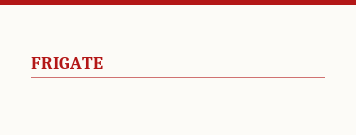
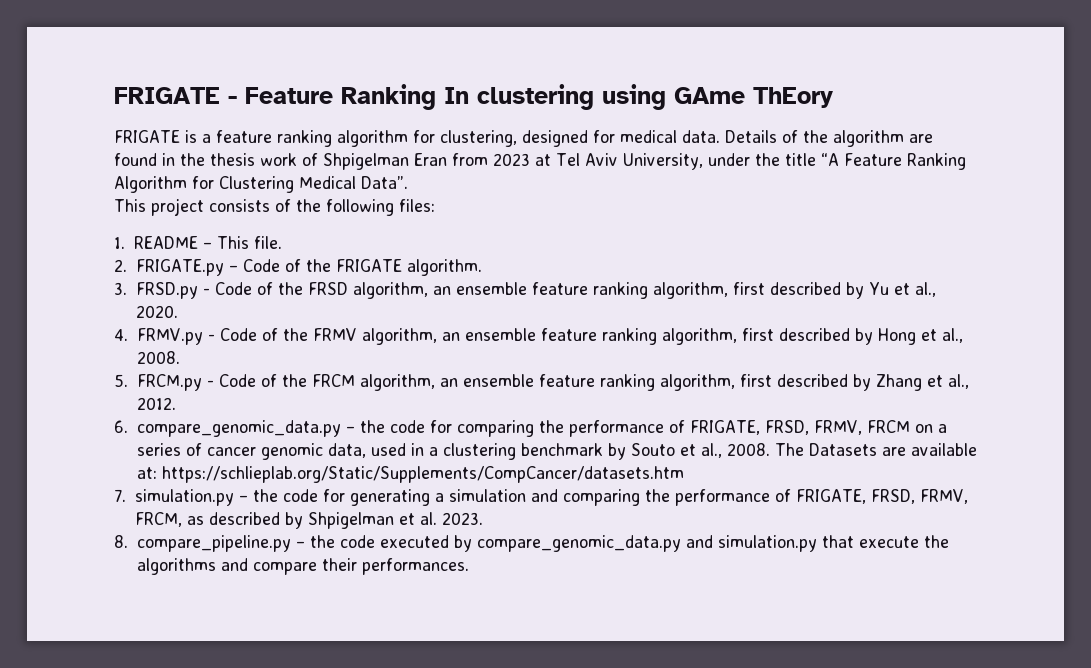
[31,57,103,69] FRIGATE -> [114,84,833,110] [114,130,933,147] [114,153,966,170] [114,176,408,193] [114,198,435,216] [114,236,282,249] [114,259,482,276] [114,282,936,299] [135,305,178,318] [114,328,963,345] [136,351,180,364] [114,374,969,391] [136,397,176,410] [114,420,947,437] [136,443,977,460] [136,466,684,483] [114,489,968,506] [134,512,483,529] [114,535,949,552] [136,558,469,575] FRIGATE - Feature Ranking In clustering using GAme ThEory // FRIGATE is a feature ranking algorithm for clustering, designed for medical data. Details of the algorithm are found in the thesis work of Shpigelman Eran from 2023 at Tel Aviv University, under the title “A Feature Ranking Algorithm for Clustering Medical Data”. // This project consists of the following files: // 1. README – This file. // 2. FRIGATE.py – Code of the FRIGATE algorithm. // 3. FRSD.py - Code of the FRSD algorithm, an ensemble feature ranking algorithm, first described by Yu et al., 2020. // 4. FRMV.py - Code of the FRMV algorithm, an ensemble feature ranking algorithm, first described by Hong et al., 2008. // 5. FRCM.py - Code of the FRCM algorithm, an ensemble feature ranking algorithm, first described by Zhang et al., 2012. // 6. compare_genomic_data.py – the code for comparing the performance of FRIGATE, FRSD, FRMV, FRCM on a series of cancer genomic data, used in a clustering benchmark by Souto et al., 2008. The Datasets are available at: https://schlieplab.org/Static/Supplements/CompCancer/datasets.htm // 7. simulation.py – the code for generating a simulation and comparing the performance of FRIGATE, FRSD, FRMV, FRCM, as described by Shpigelman et al. 2023. // 8. compare_pipeline.py – the code executed by compare_genomic_data.py and simulation.py that execute the algorithms and compare their performances.

